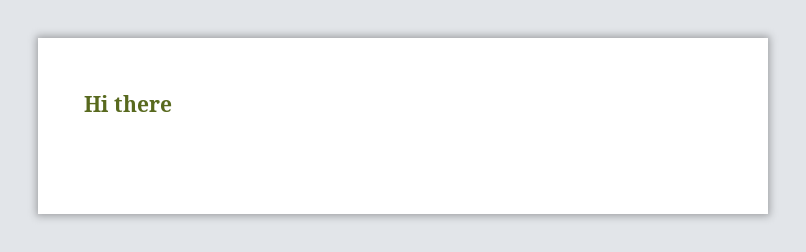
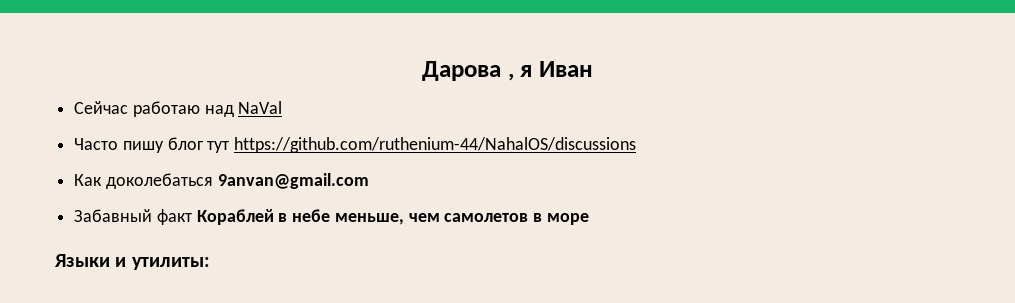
[84,95,172,112] Hi there -> [422,61,593,81] [74,101,283,117] [74,137,637,153] [74,173,369,189] [74,209,589,225] [54,254,210,270] Дарова , я Иван // Сейчас работаю над NaVal // Часто пишу блог тут https://github.com/ruthenium-44/NahalOS/discussions // Как доколебаться 9anvan@gmail.com // Забавный факт Кораблей в небе меньше, чем самолетов в море // Языки и утилиты:

